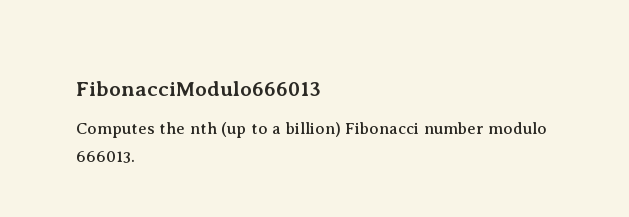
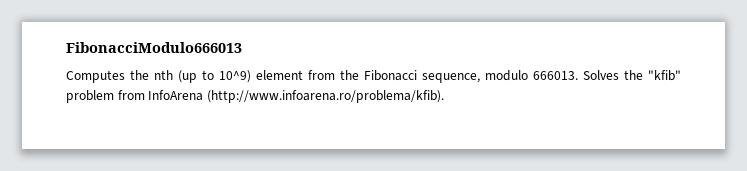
[272,122,548,137] [76,151,135,163] a billion) Fibonacci number modulo 666013. -> [219,70,681,83] [66,90,444,103] 10^9) element from the Fibonacci sequence, modulo 666013. Solves the "kfib" problem from InfoArena (http://www.infoarena.ro/problema/kfib).

